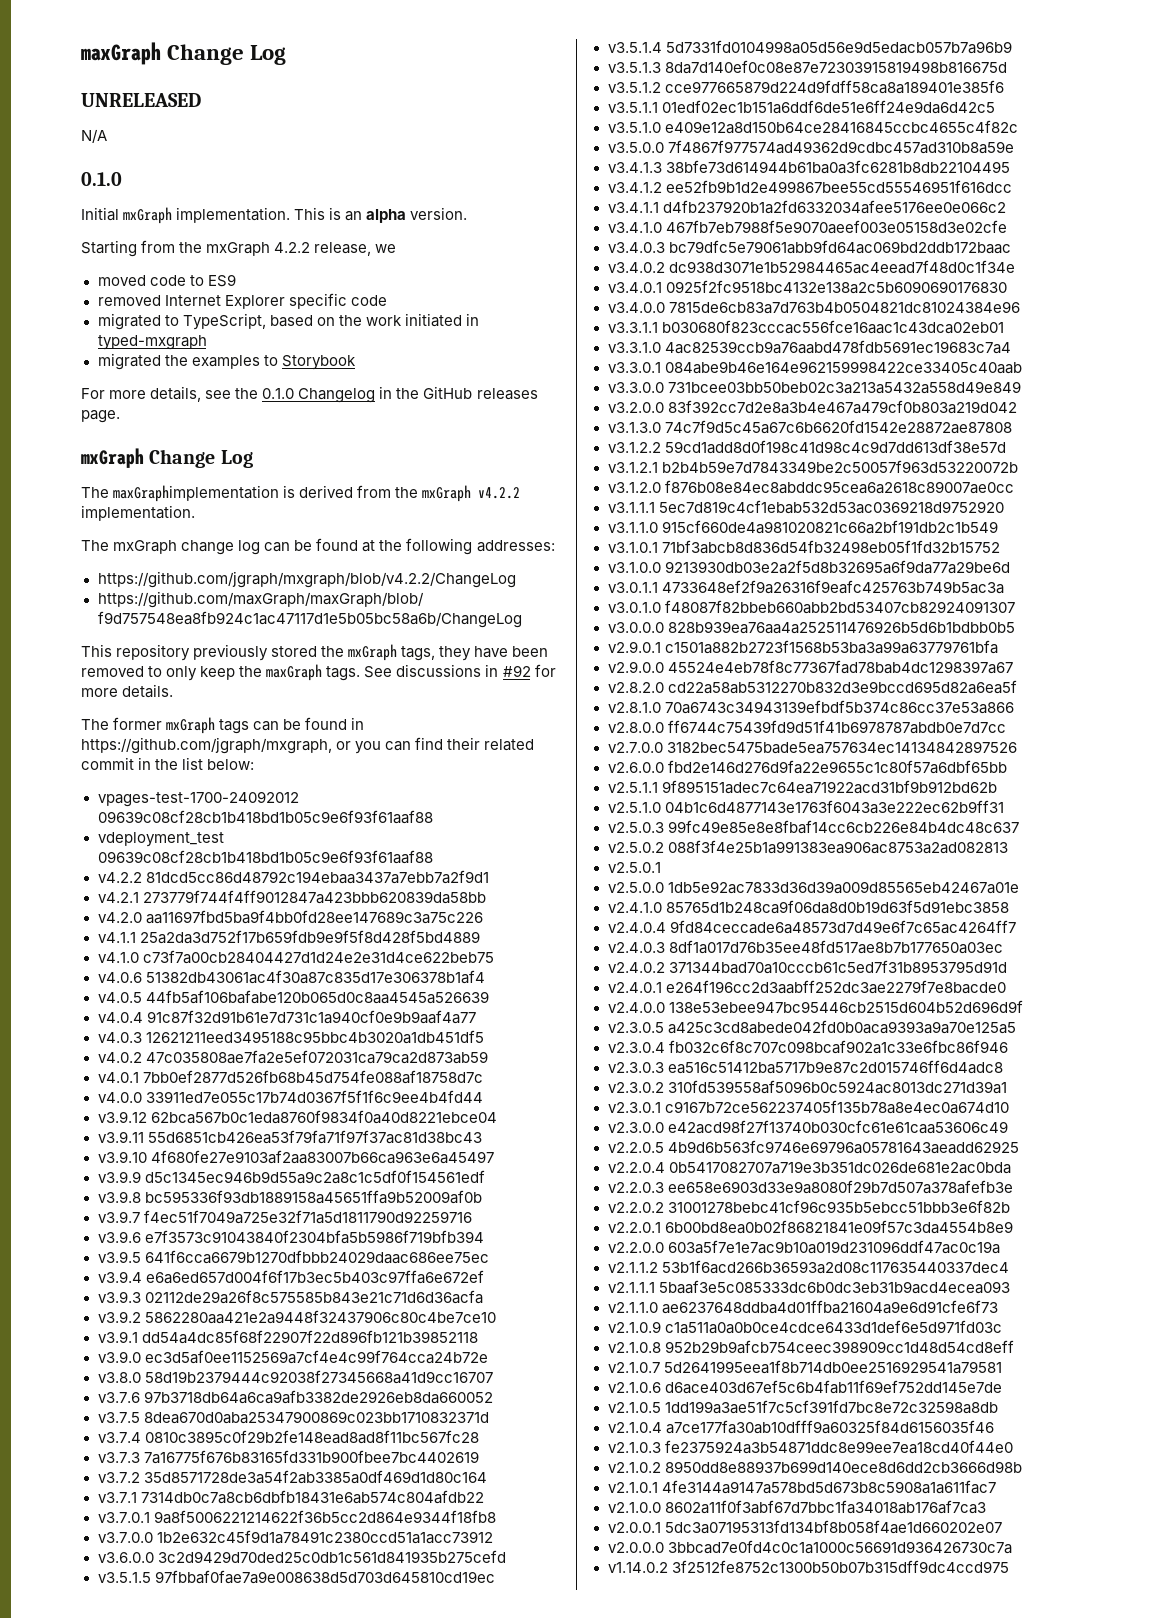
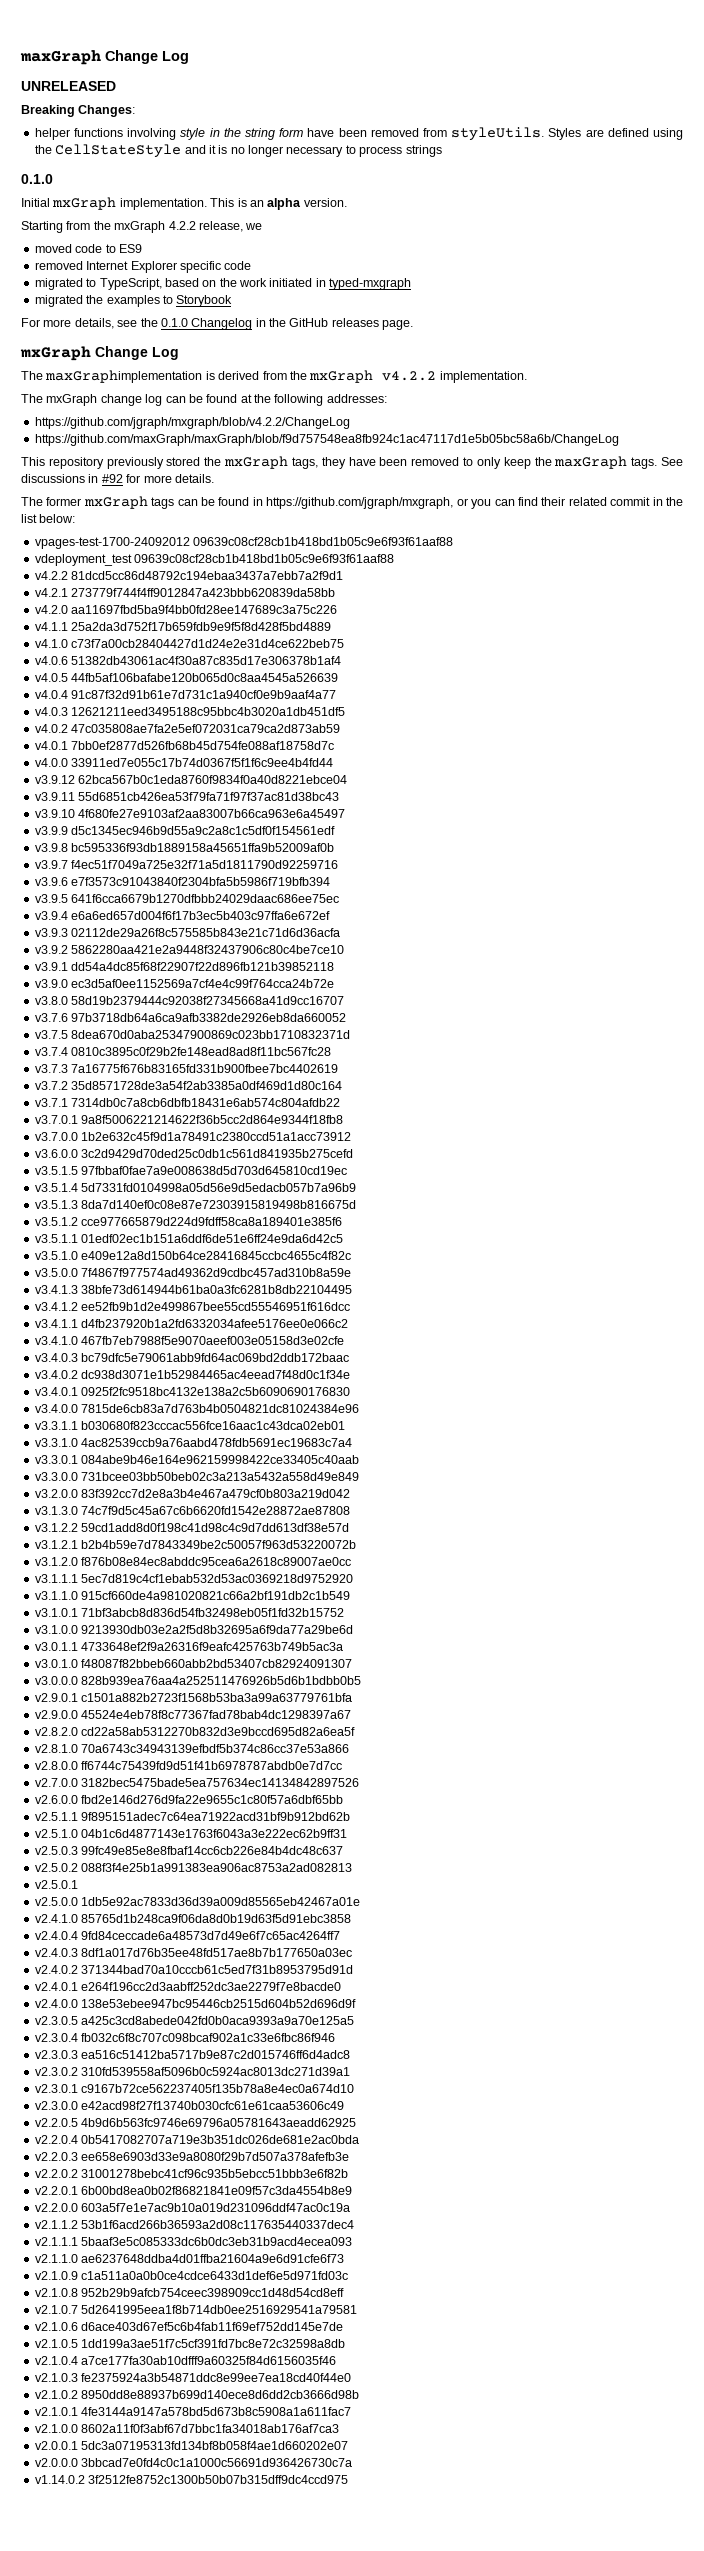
[81,129,107,143] N/A -> [21,105,136,117] [34,127,683,141] [34,144,442,158] Breaking Changes: // helper functions involving style in the string form have been removed from styleUtils. Styles are defined using the CellStateStyle and it is no longer necessary to process strings

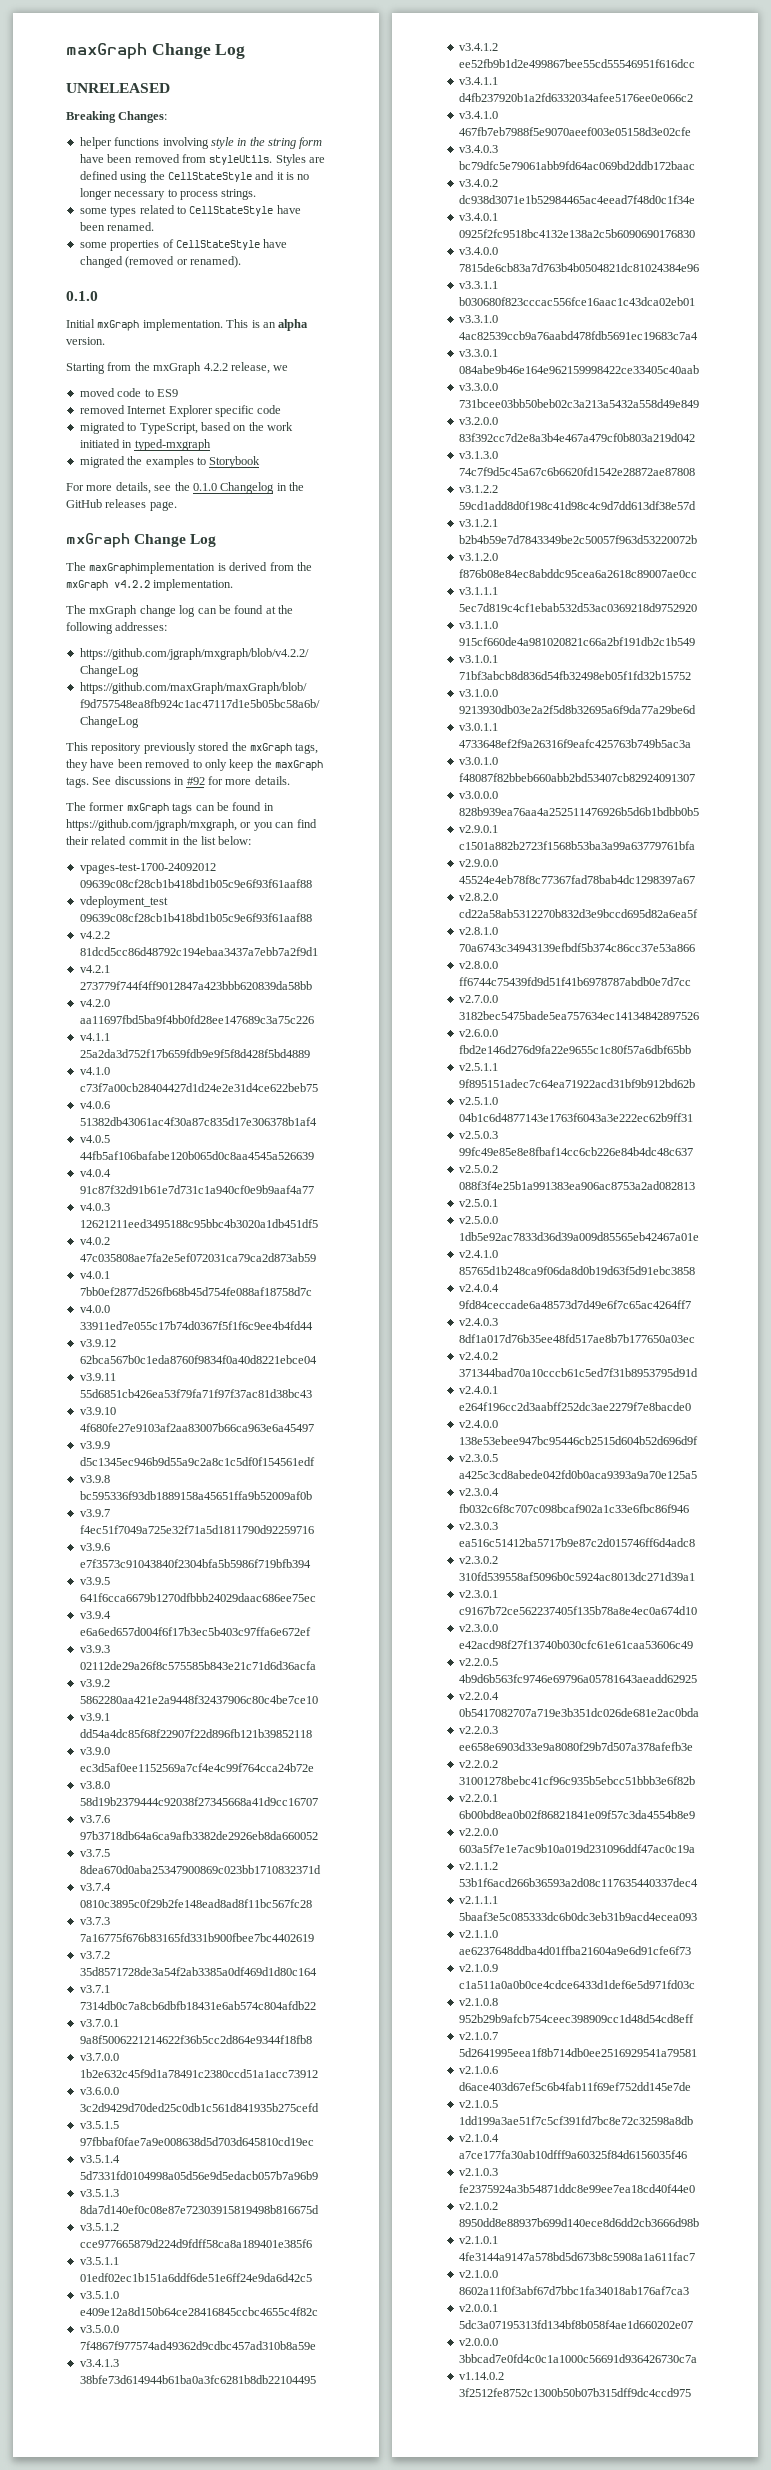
[405,145,442,157] strings -> [221,189,257,200] [79,205,301,217] [79,222,155,231] [79,239,288,251] [79,256,241,268] strings. // some types related to CellStateStyle have been renamed. // some properties of CellStateStyle have changed (removed or renamed).

